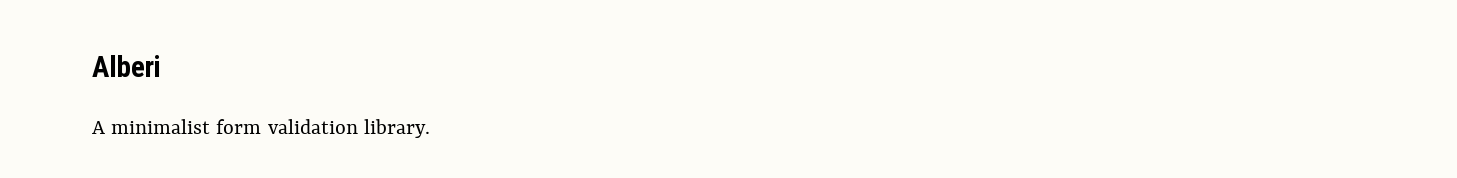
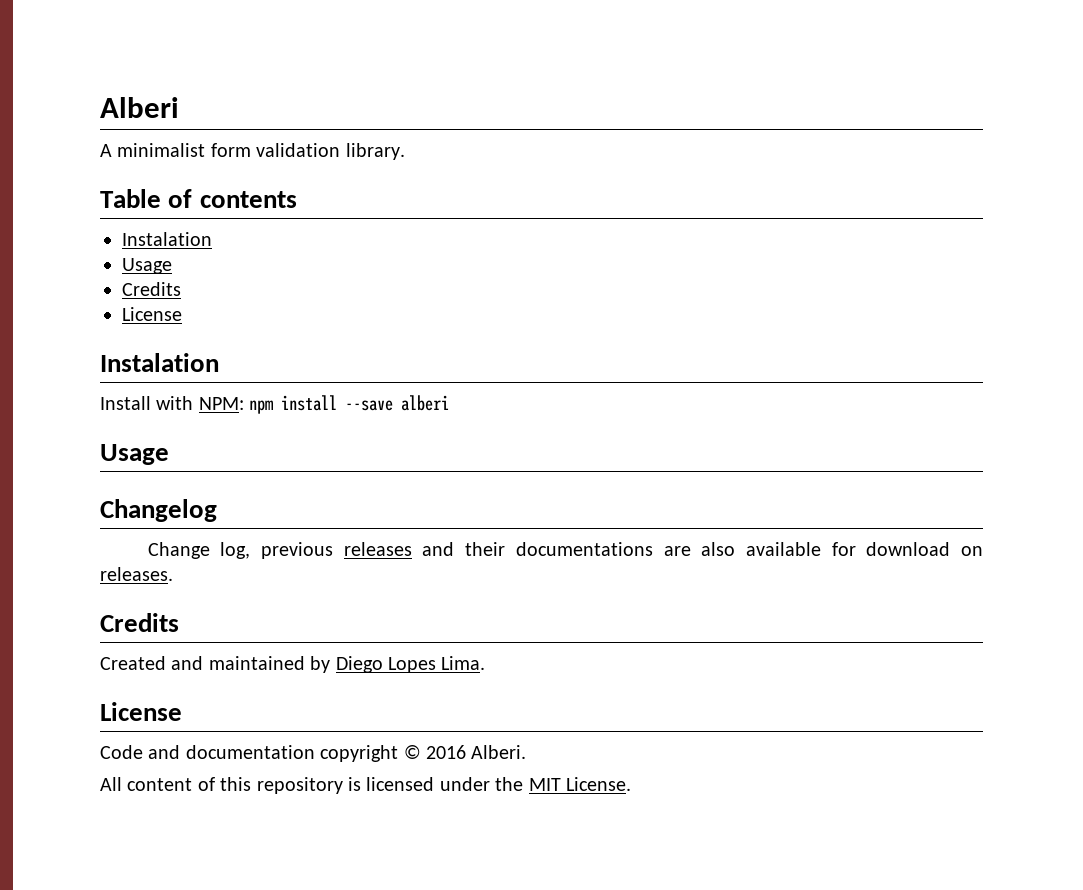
(430, 128) none -> [100,189,297,208] [122,232,212,246] [122,258,172,274] [122,282,181,296] [122,307,182,321] [100,353,219,372] [100,395,450,414] [100,444,169,465] [100,499,217,522] [147,542,984,559] [100,567,173,581] [100,613,179,632] [100,656,486,673] [100,702,182,721] [100,745,527,762] [100,777,631,794] // Table of contents // Instalation // Usage // Credits // License // Instalation // Install with NPM: npm install --save alberi // Usage // Changelog // Change log, previous releases and their documentations are also available for download on releases. // Credits // Created and maintained by Diego Lopes Lima. // License // Code and documentation copyright © 2016 Alberi. // All content of this repository is licensed under the MIT License.

